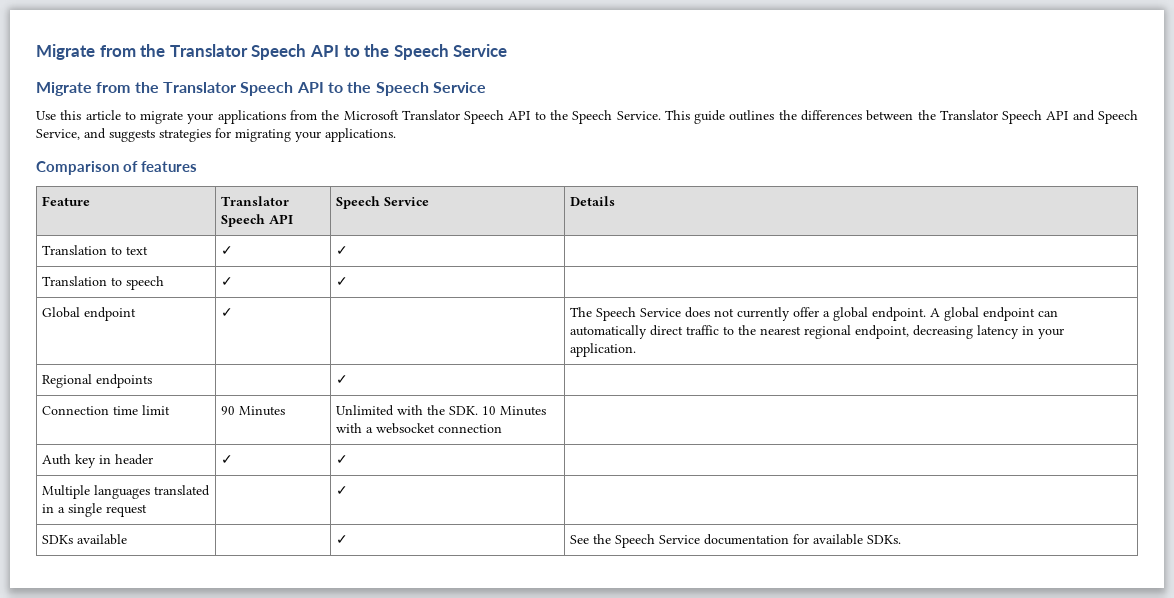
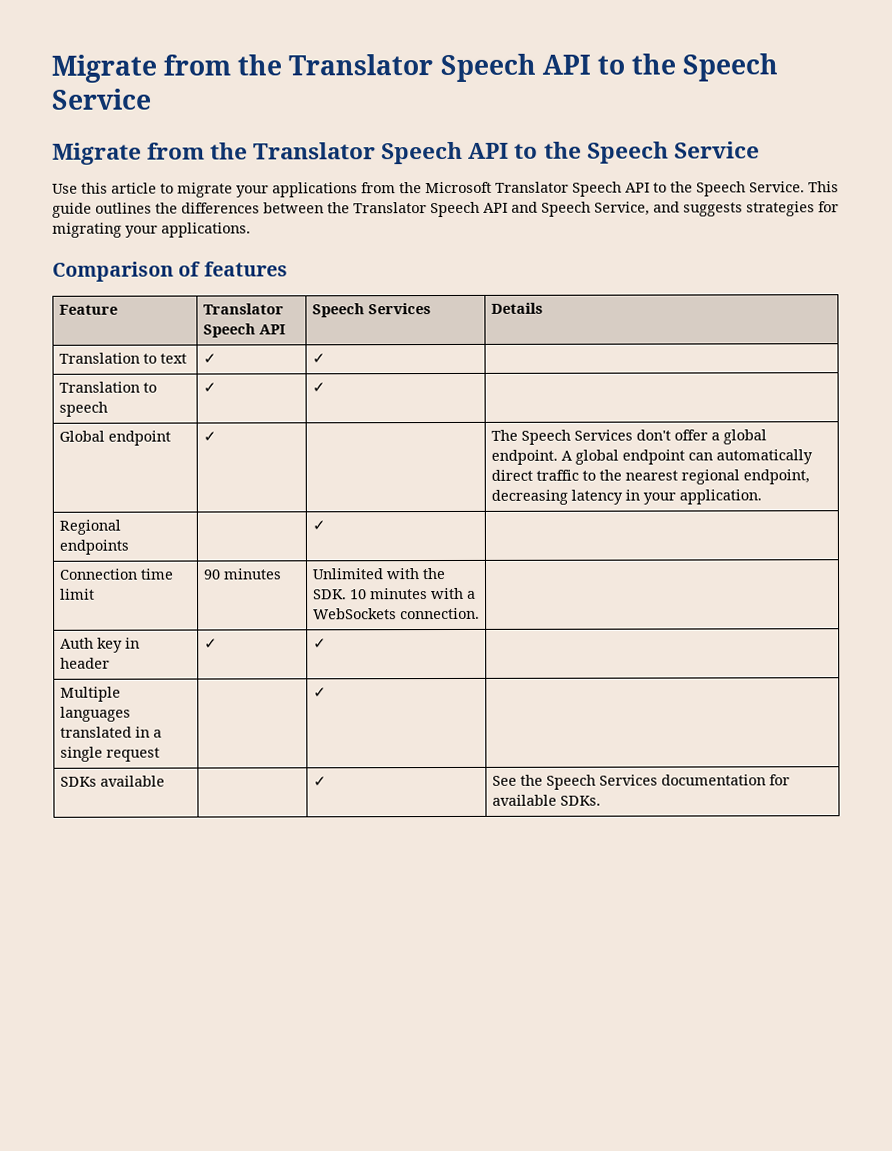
[384,197,430,206] Service -> [367,303,431,315] Services
[640,307,791,321] Service does not currently -> [573,429,671,441] Services don't
[239,406,286,416] Minutes -> [222,568,282,580] minutes
[500,406,547,416] Minutes -> [369,588,428,600] minutes
[376,423,503,434] websocket connection -> [312,607,480,620] WebSockets connection.
[659,535,701,544] Service -> [598,774,658,786] Services

